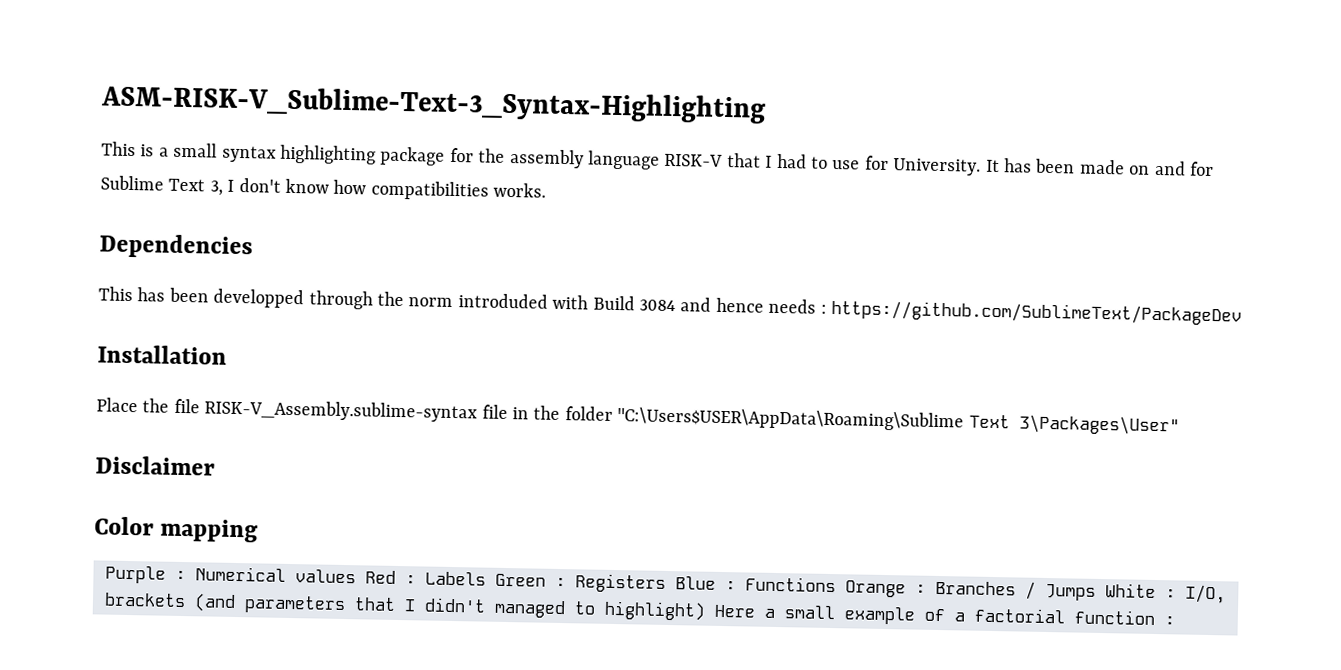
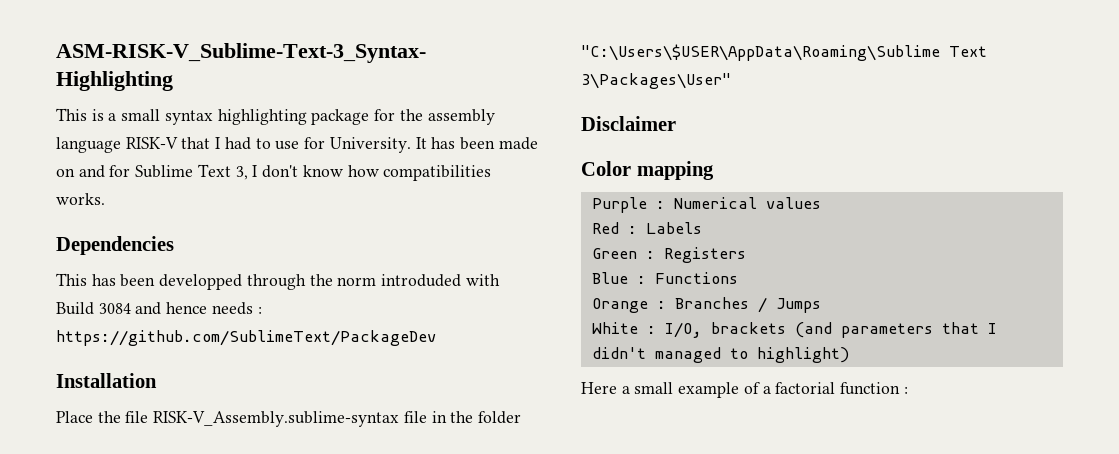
[617,407,965,432] "C:\Users$USER\AppData\Roaming\Sublime -> [581,44,940,61] "C:\Users\$USER\AppData\Roaming\Sublime
(356, 576) none -> (821, 203) //
(486, 578) none -> (702, 228) //
(666, 583) none -> (746, 255) //
(836, 584) none -> (738, 278) //
(1096, 592) none -> (821, 305) //
(706, 610) none -> (849, 355) //

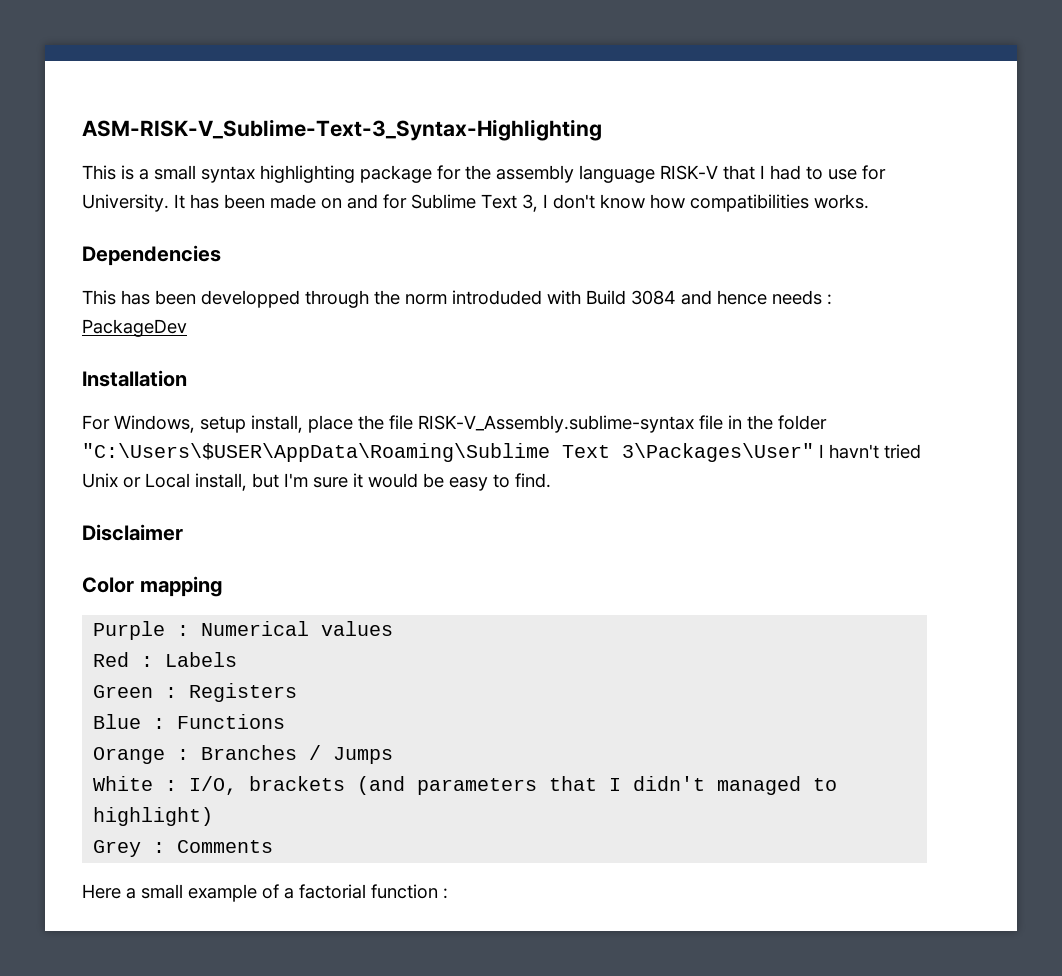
[56,330,436,346] https://github.com/SublimeText/PackageDev -> [82,319,187,337] PackageDev
[56,411,93,423] Place -> [82,415,353,433] For Windows, setup install, place
(731, 81) none -> [819,444,921,459] [82,473,551,491] I havn't tried Unix or Local install, but I'm sure it would be easy to find.
(849, 355) none -> [93,840,274,857] // Grey : Comments

